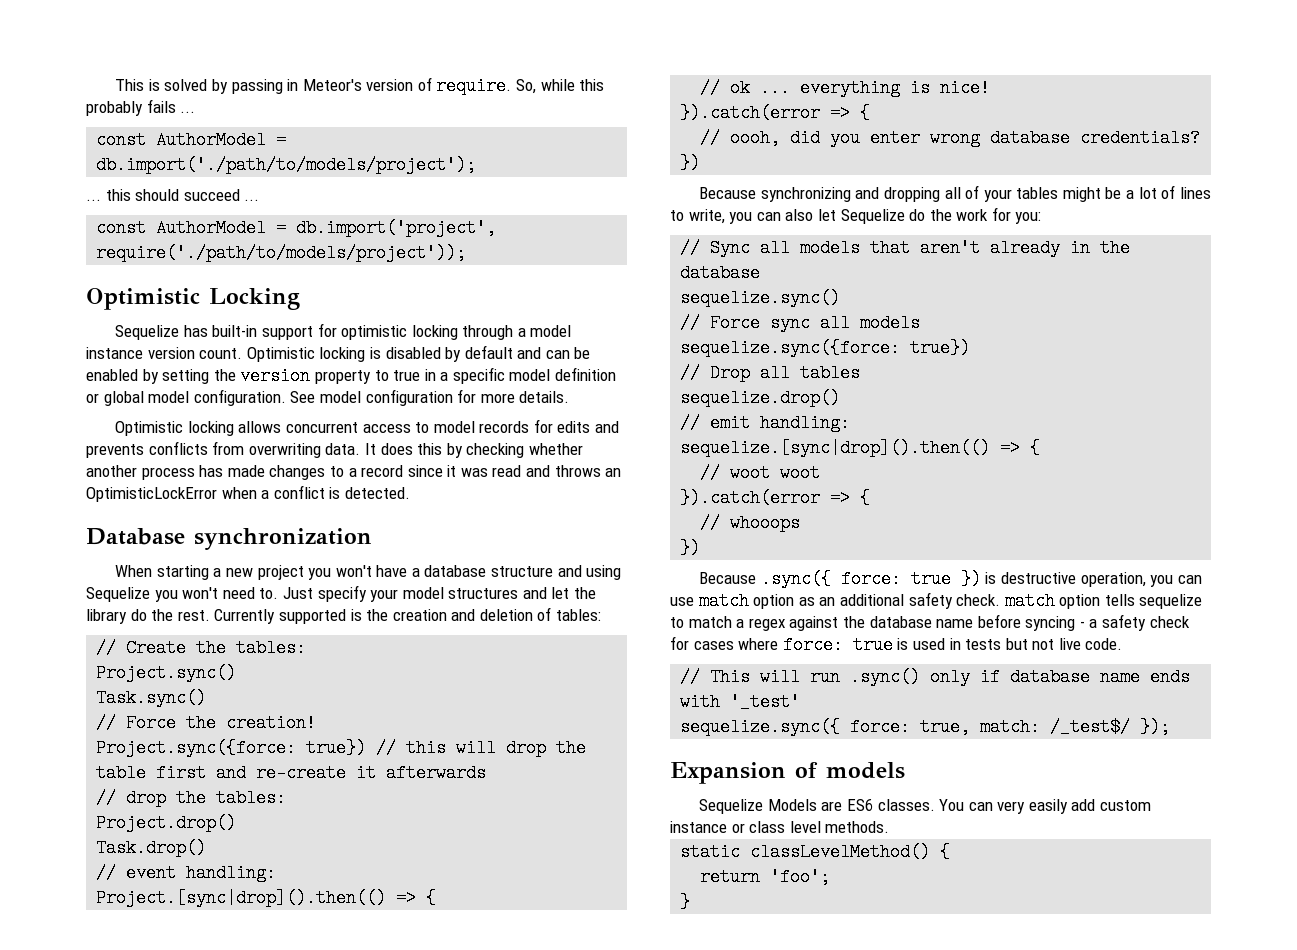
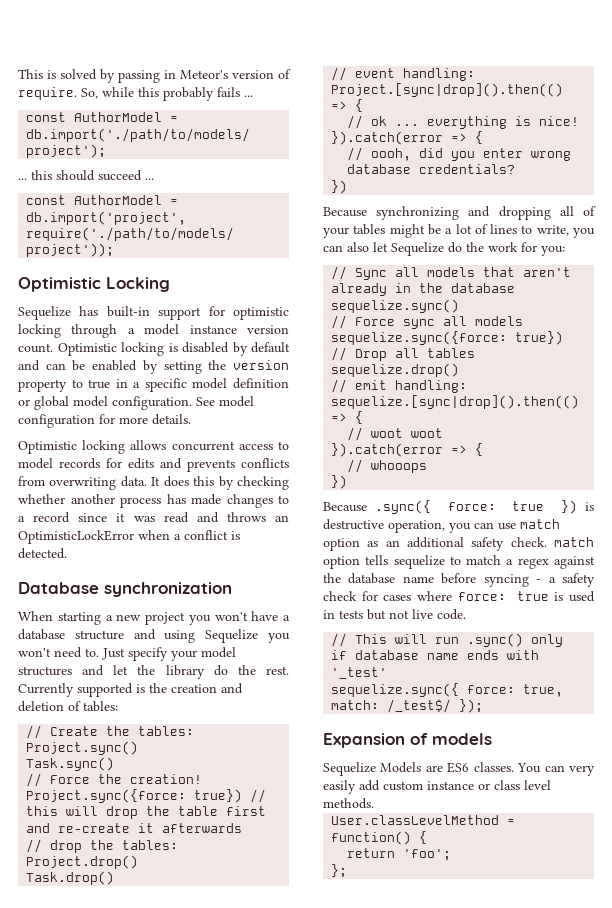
[680,843,931,861] static classLevelMethod() -> [331,815,516,825] [331,831,412,845] User.classLevelMethod = function()
[680,893,691,911] } -> [331,864,348,878] };

